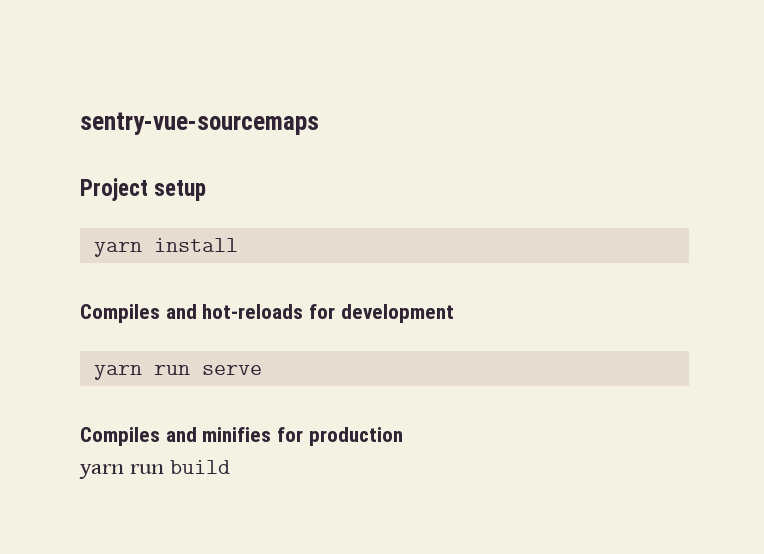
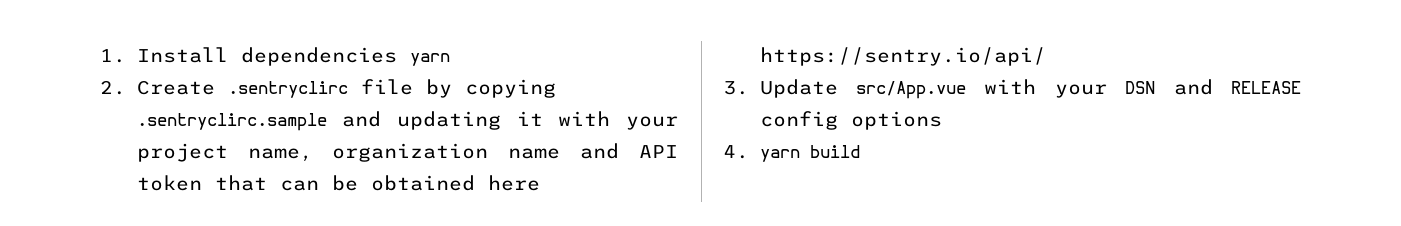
[80,112,319,135] [80,178,207,201] [93,238,238,257] [80,304,454,323] [93,365,262,380] [80,427,403,446] [79,464,165,479] sentry-vue-sourcemaps // Project setup // yarn install // Compiles and hot-reloads for development // yarn run serve // Compiles and minifies for production // yarn run -> [100,47,450,66] [100,79,556,98] [136,111,678,131] [136,143,678,162] [136,175,540,191] [759,47,1046,66] [723,79,1301,99] [759,111,942,130] [723,145,800,162] 1. Install dependencies yarn // 2. Create .sentryclirc file by copying .sentryclirc.sample and updating it with your project name, organization name and API token that can be obtained here https://sentry.io/api/ // 3. Update src/App.vue with your DSN and RELEASE config options // 4. yarn

